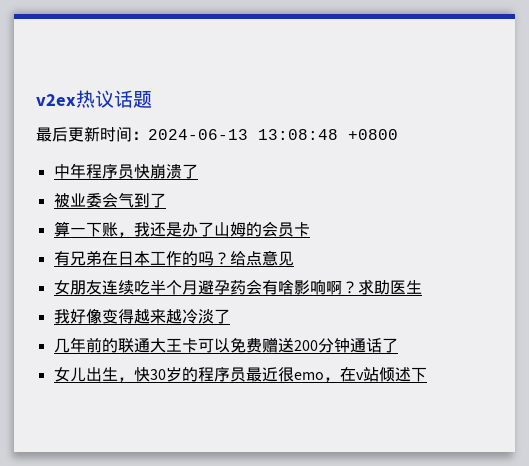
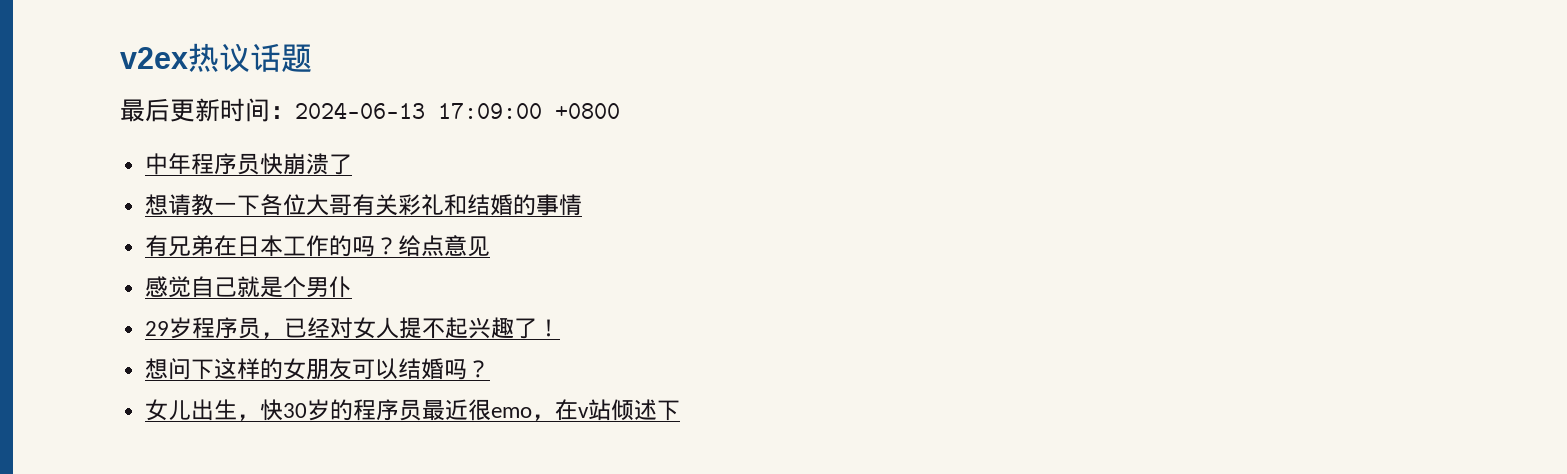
[258,129,338,140] 13:08:48 -> [438,103,542,119] 17:09:00
[53,192,166,208] [53,221,310,237] 被业委会气到了 // 算一下账，我还是办了山姆的会员卡 -> [145,194,583,216] 想请教一下各位大哥有关彩礼和结婚的事情
[53,279,422,295] [53,309,230,324] [53,337,398,353] 女朋友连续吃半个月避孕药会有啥影响啊？求助医生 // 我好像变得越来越冷淡了 // 几年前的联通大王卡可以免费赠送200分钟通话了 -> [145,276,353,298] [145,317,561,339] [145,358,491,380] 感觉自己就是个男仆 // 29岁程序员，已经对女人提不起兴趣了！ // 想问下这样的女朋友可以结婚吗？

